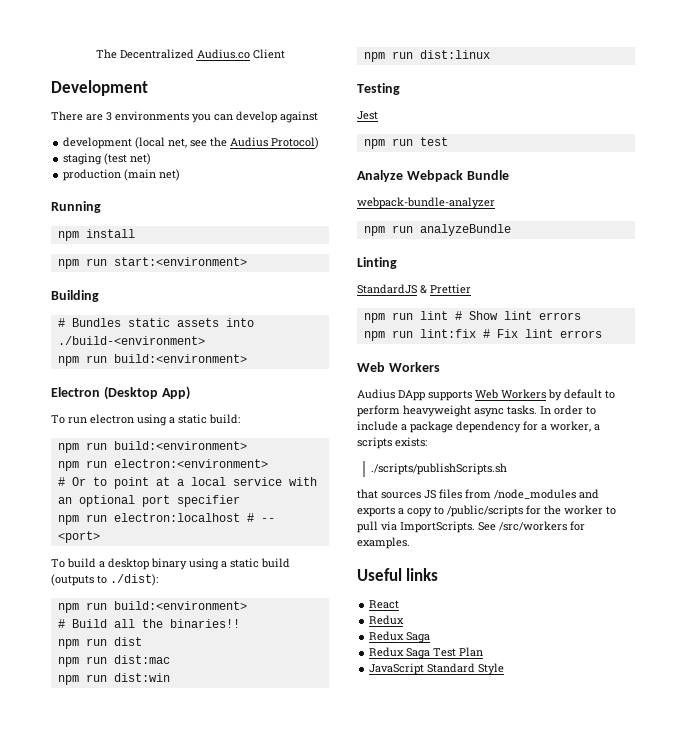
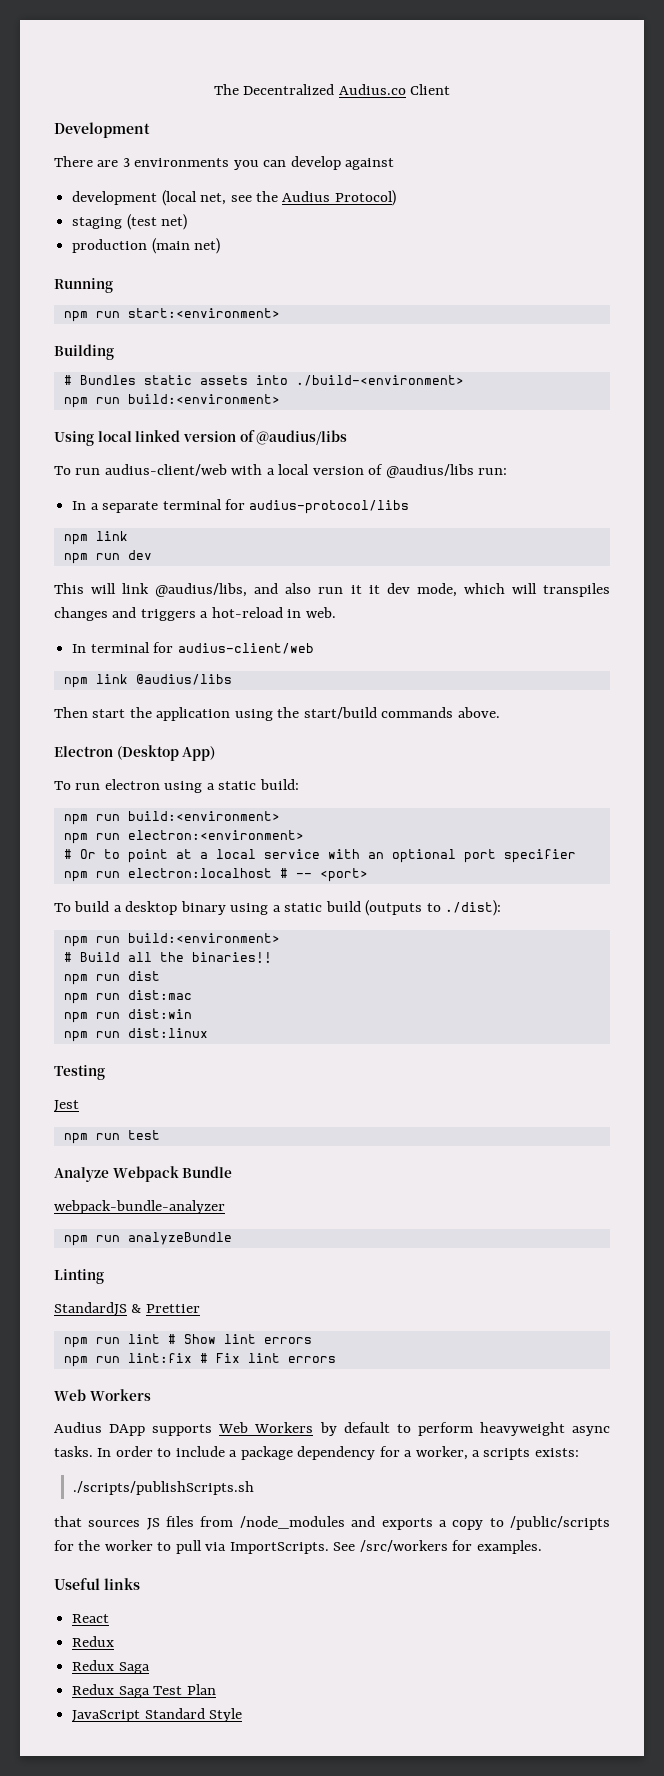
[57,229,135,241] // npm install -> (113, 285) none
(247, 358) none -> [54,430,348,446] [54,464,508,478] [72,499,410,514] [63,531,128,545] [63,550,152,564] [54,583,611,597] [54,607,336,621] [72,642,314,654] [63,674,232,688] [54,707,500,721] // Using local linked version of @audius/libs // To run audius-client/web with a local version of @audius/libs run: // In a separate terminal for audius-protocol/libs // npm link // npm run dev // This will link @audius/libs, and also run it it dev mode, which will transpiles changes and triggers a hot-reload in web. // In terminal for audius-client/web // npm link @audius/libs // Then start the application using the start/build commands above.

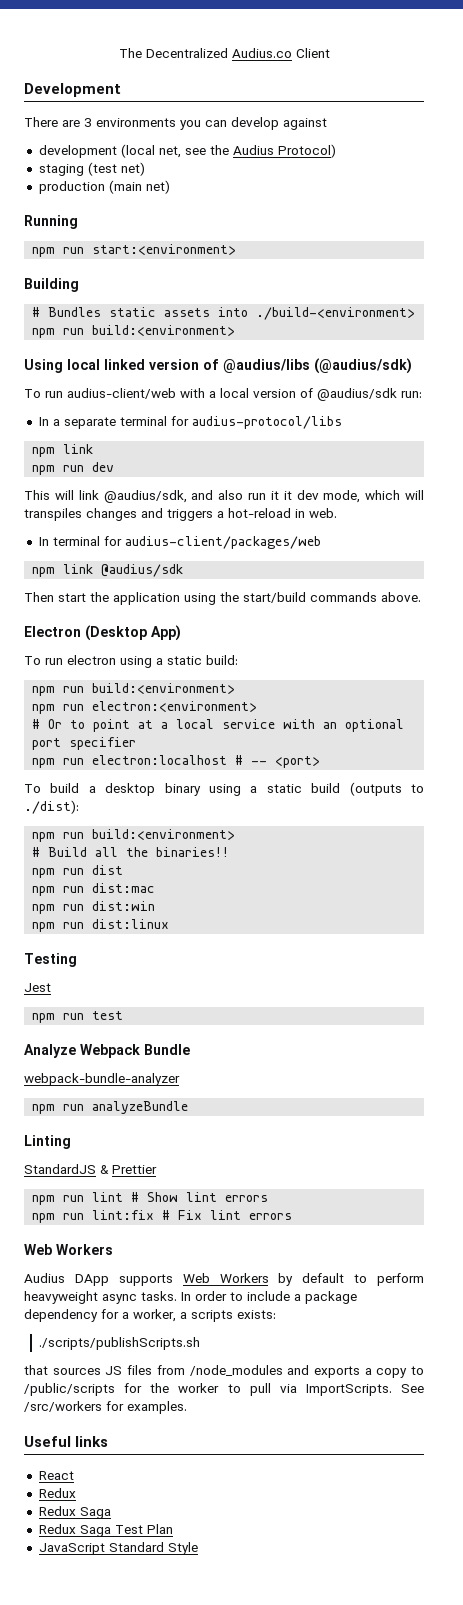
(348, 437) none -> [314,358,412,374] (@audius/sdk)
[385,464,474,478] @audius/libs -> [317,388,397,401] @audius/sdk
[155,583,248,597] @audius/libs, -> [103,490,187,503] @audius/sdk,
[177,643,314,654] [63,674,232,688] audius-client/web // npm link @audius/libs -> [124,536,321,549] [32,564,184,577] audius-client/packages/web // npm link @audius/sdk

